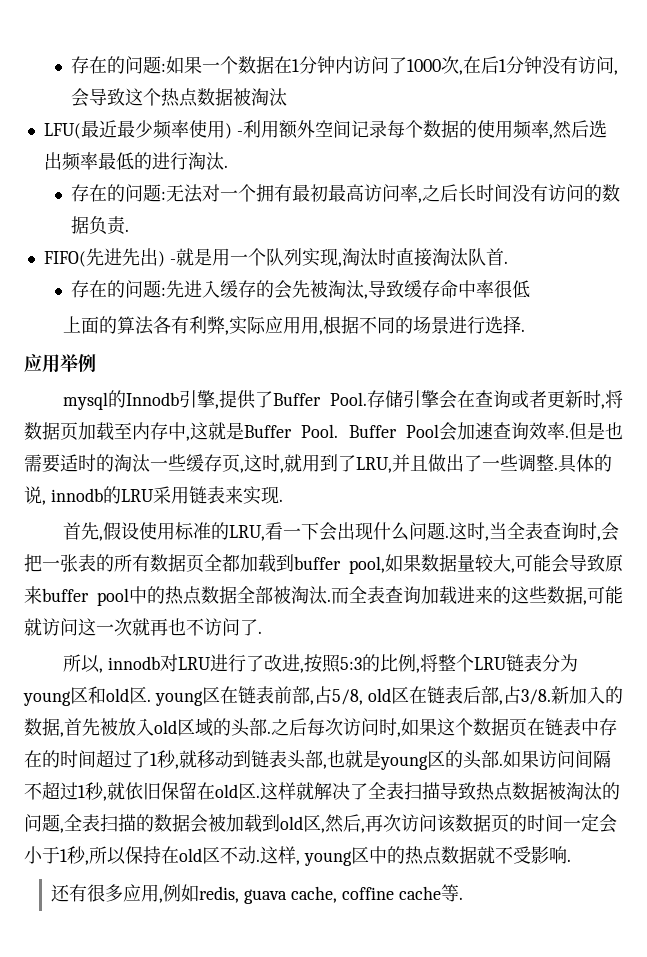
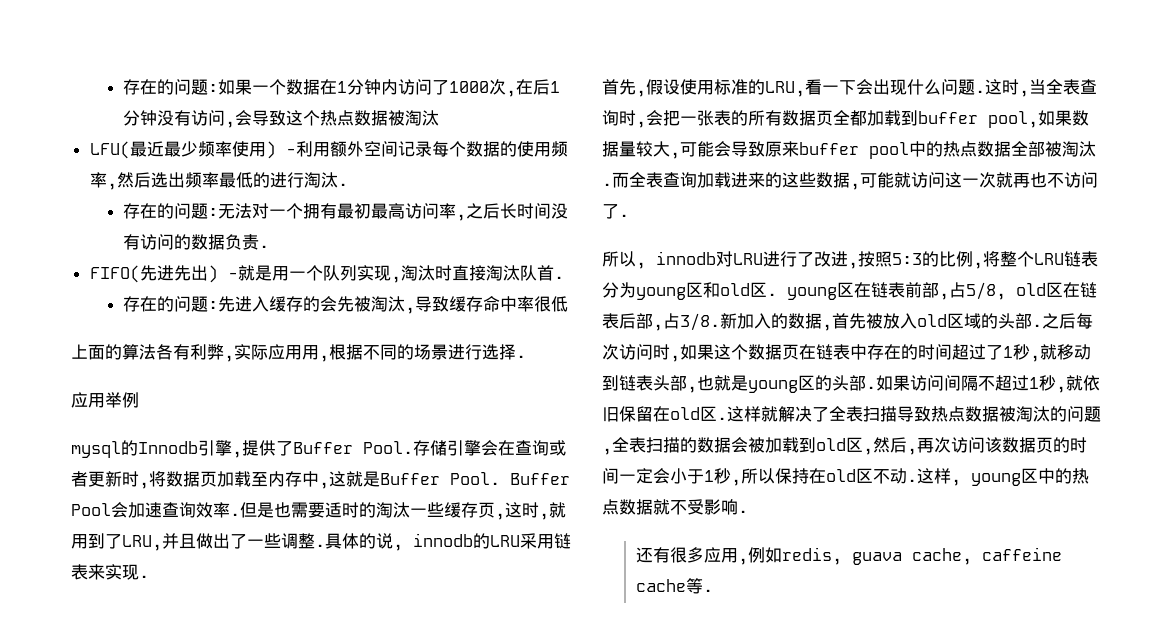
[342,887,395,900] coffine -> [981,547,1062,561] caffeine

